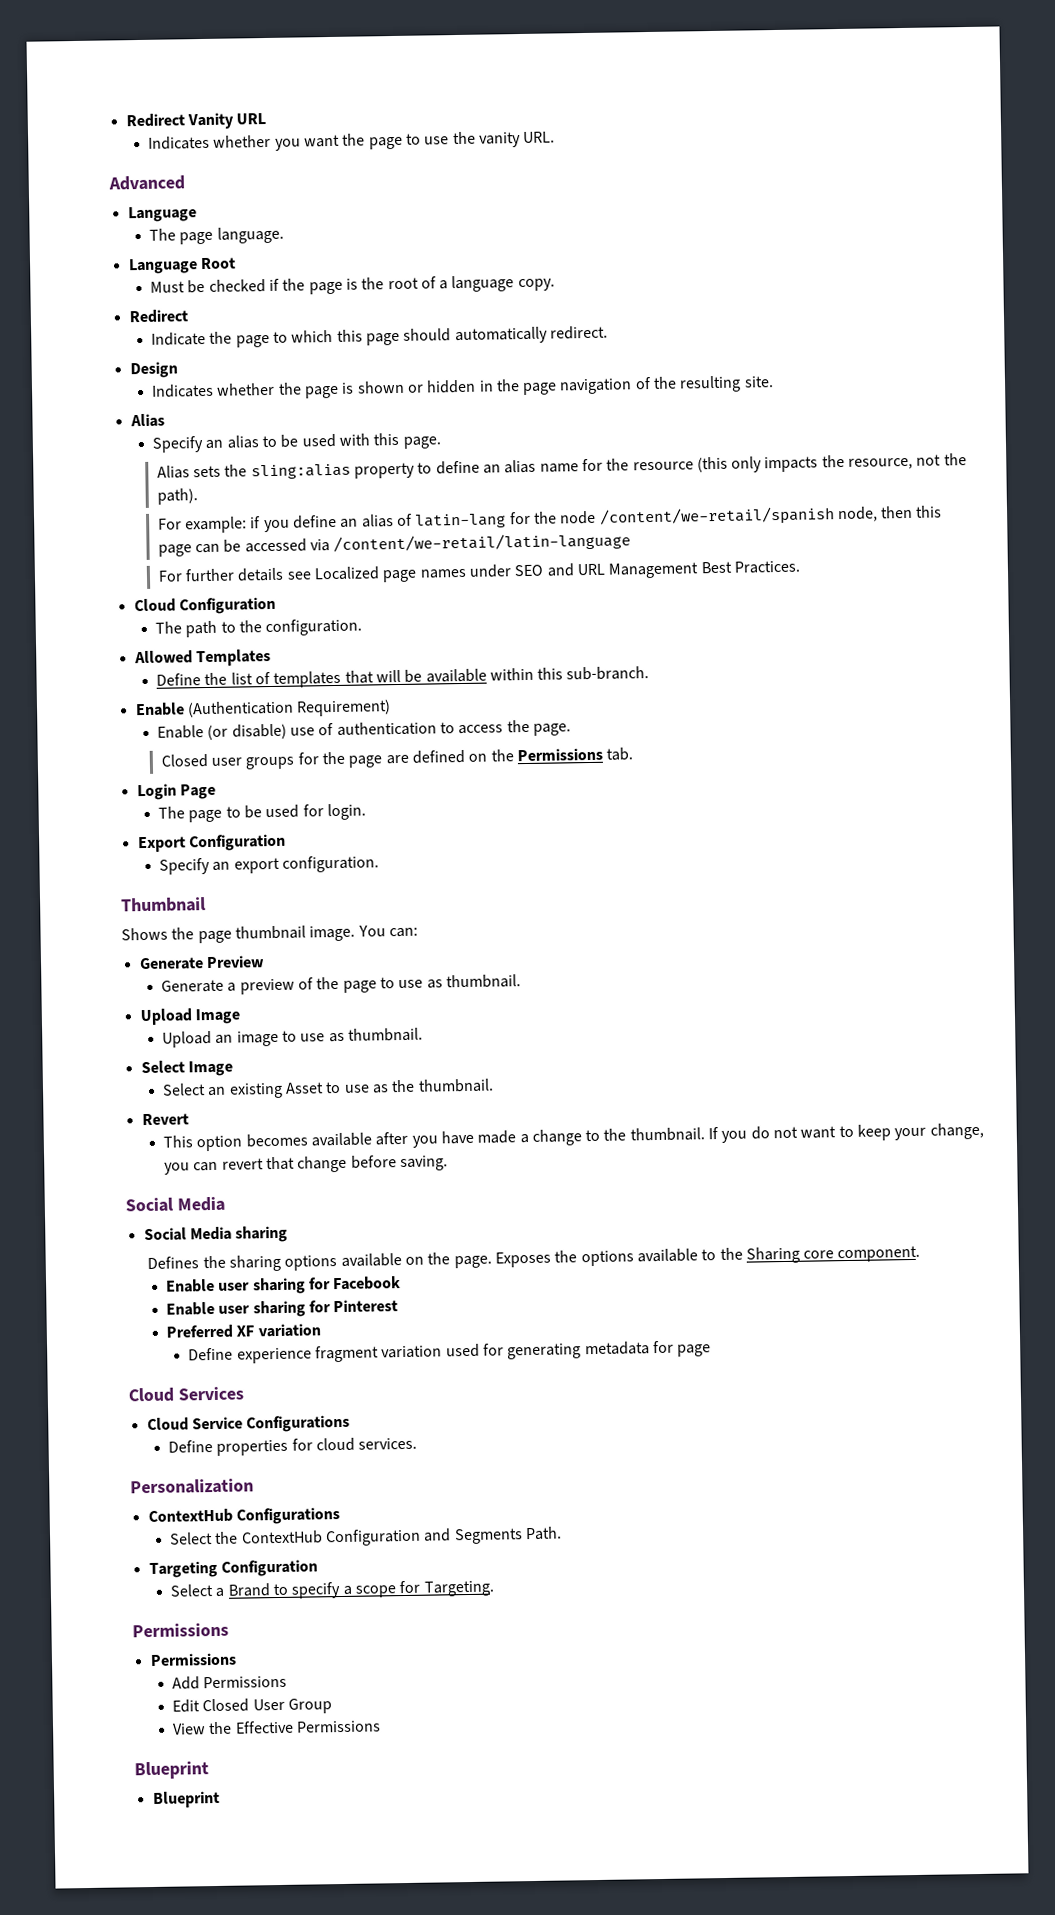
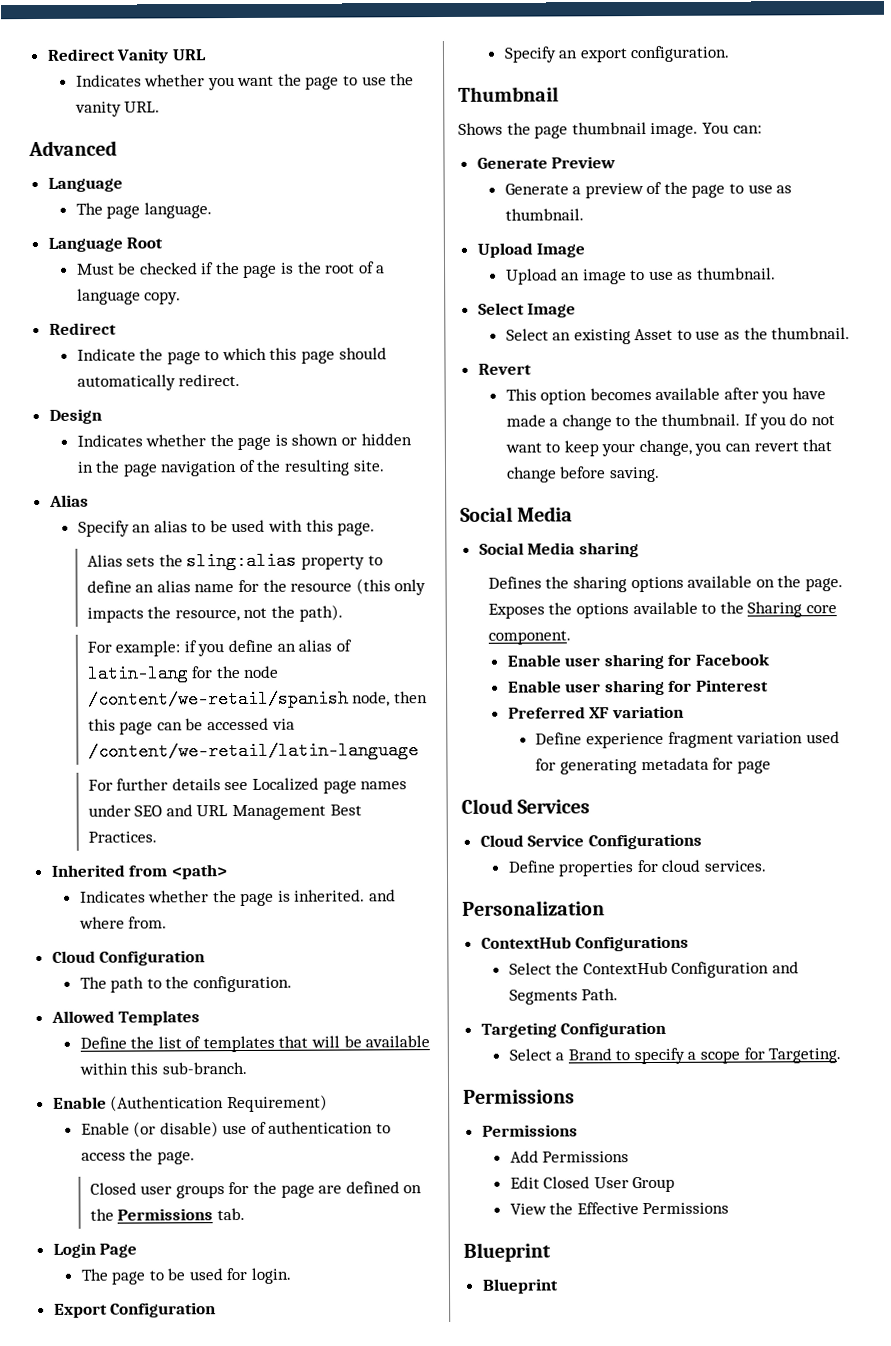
(800, 567) none -> [50,864,228,880] [79,889,397,907] [78,916,168,929] // Inherited from <path> // Indicates whether the page is inherited. and where from.

